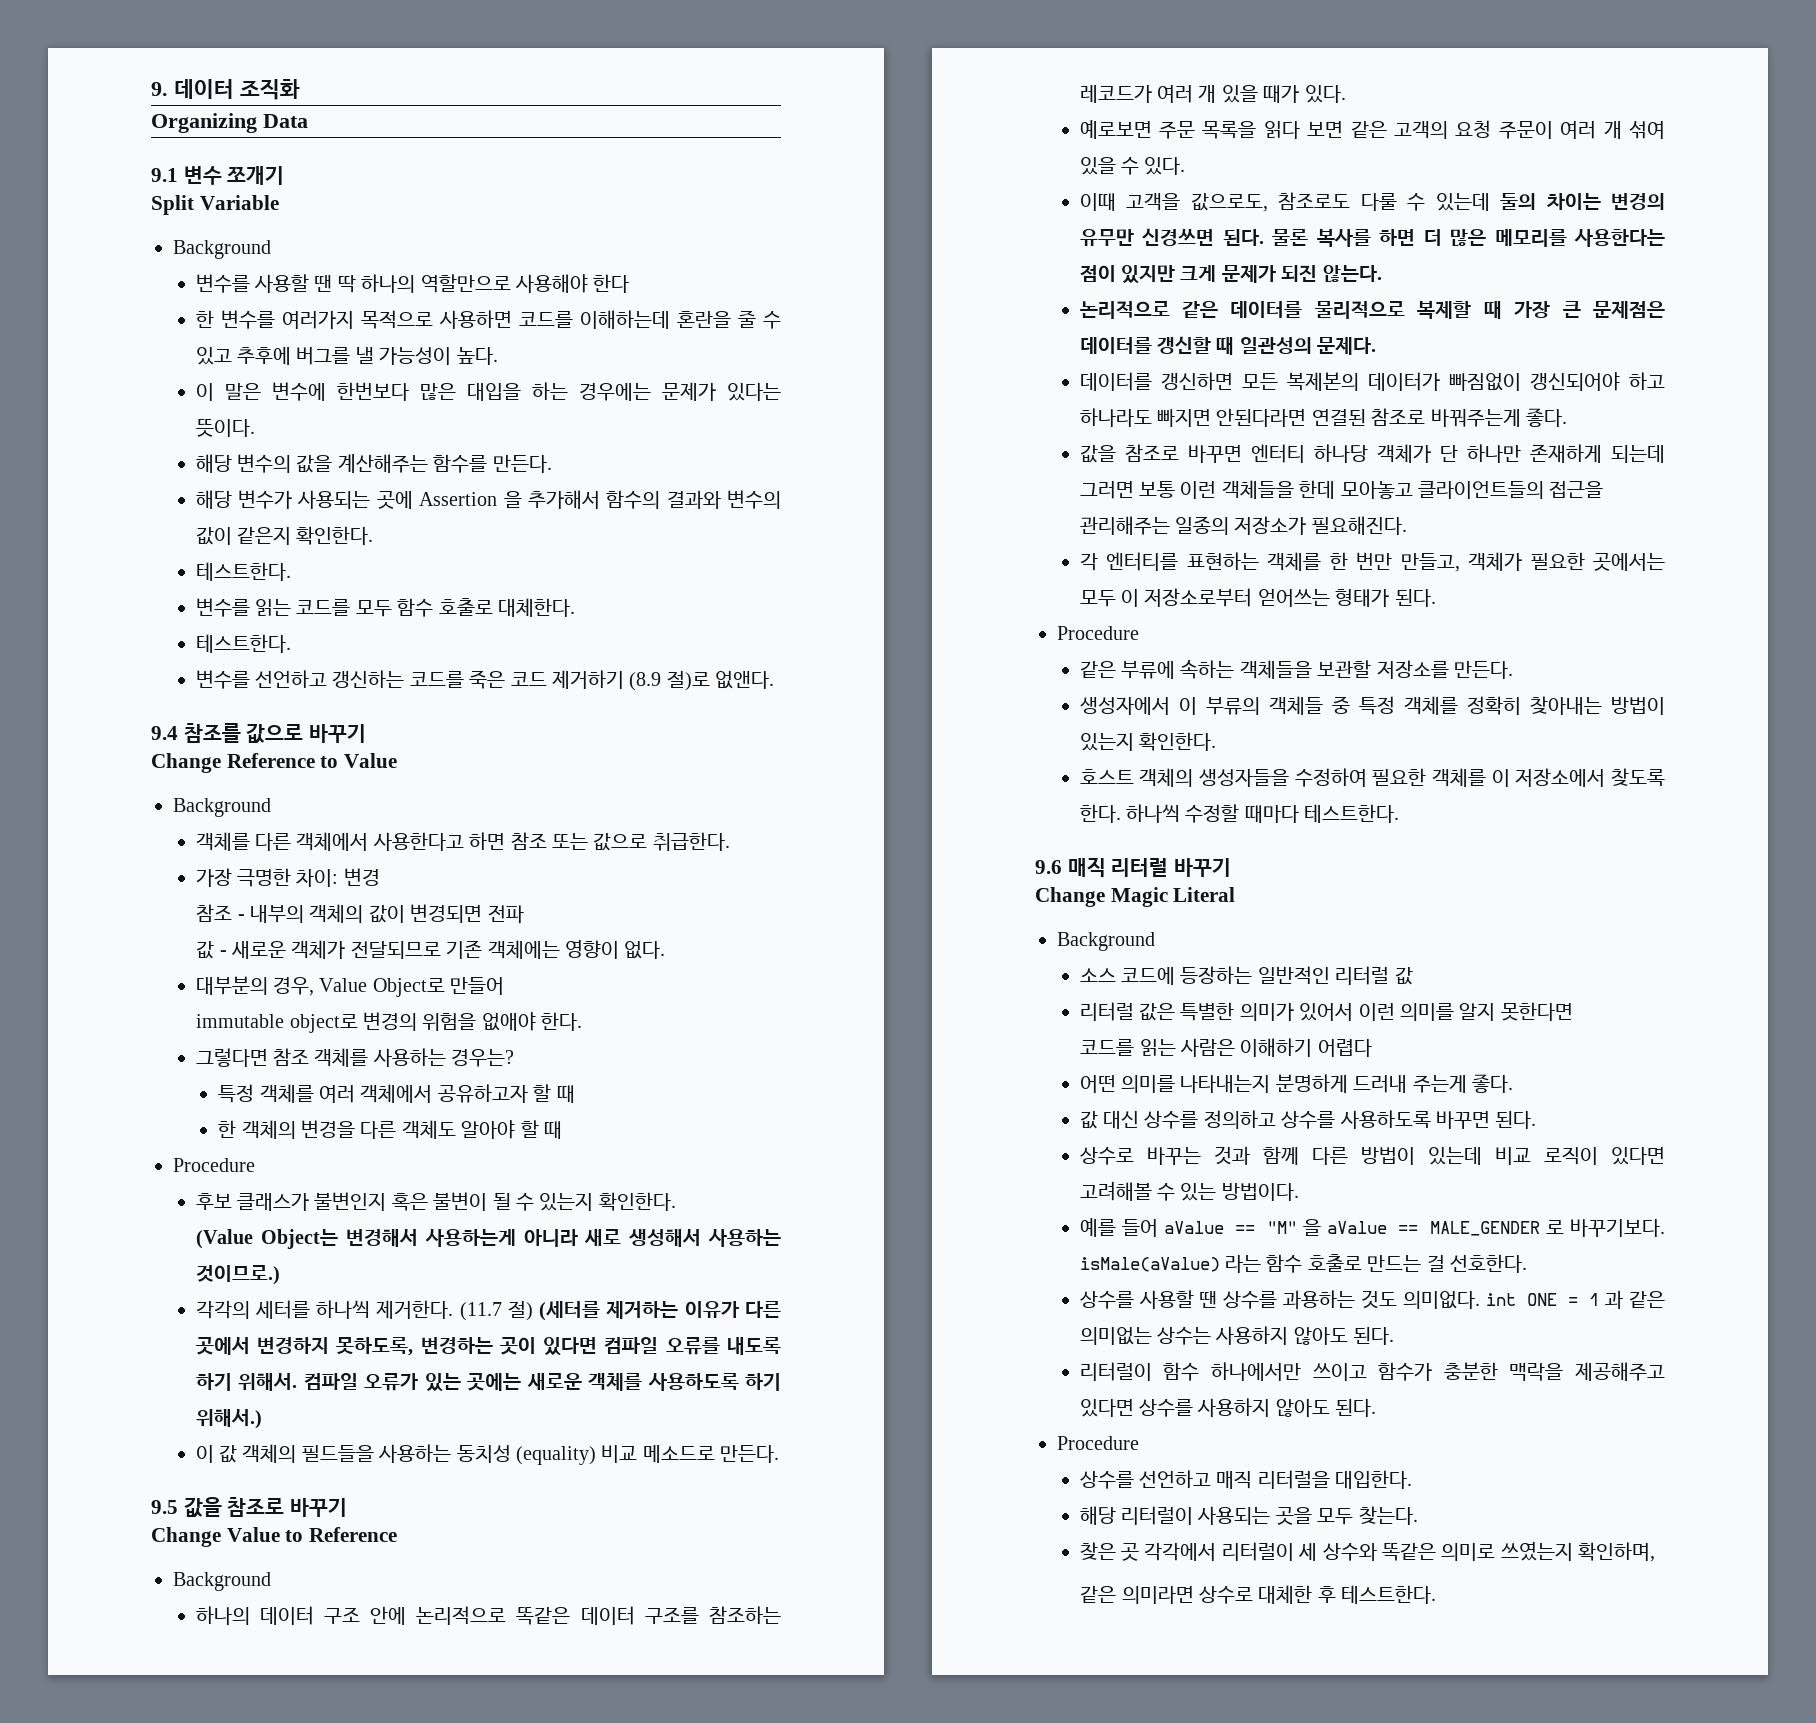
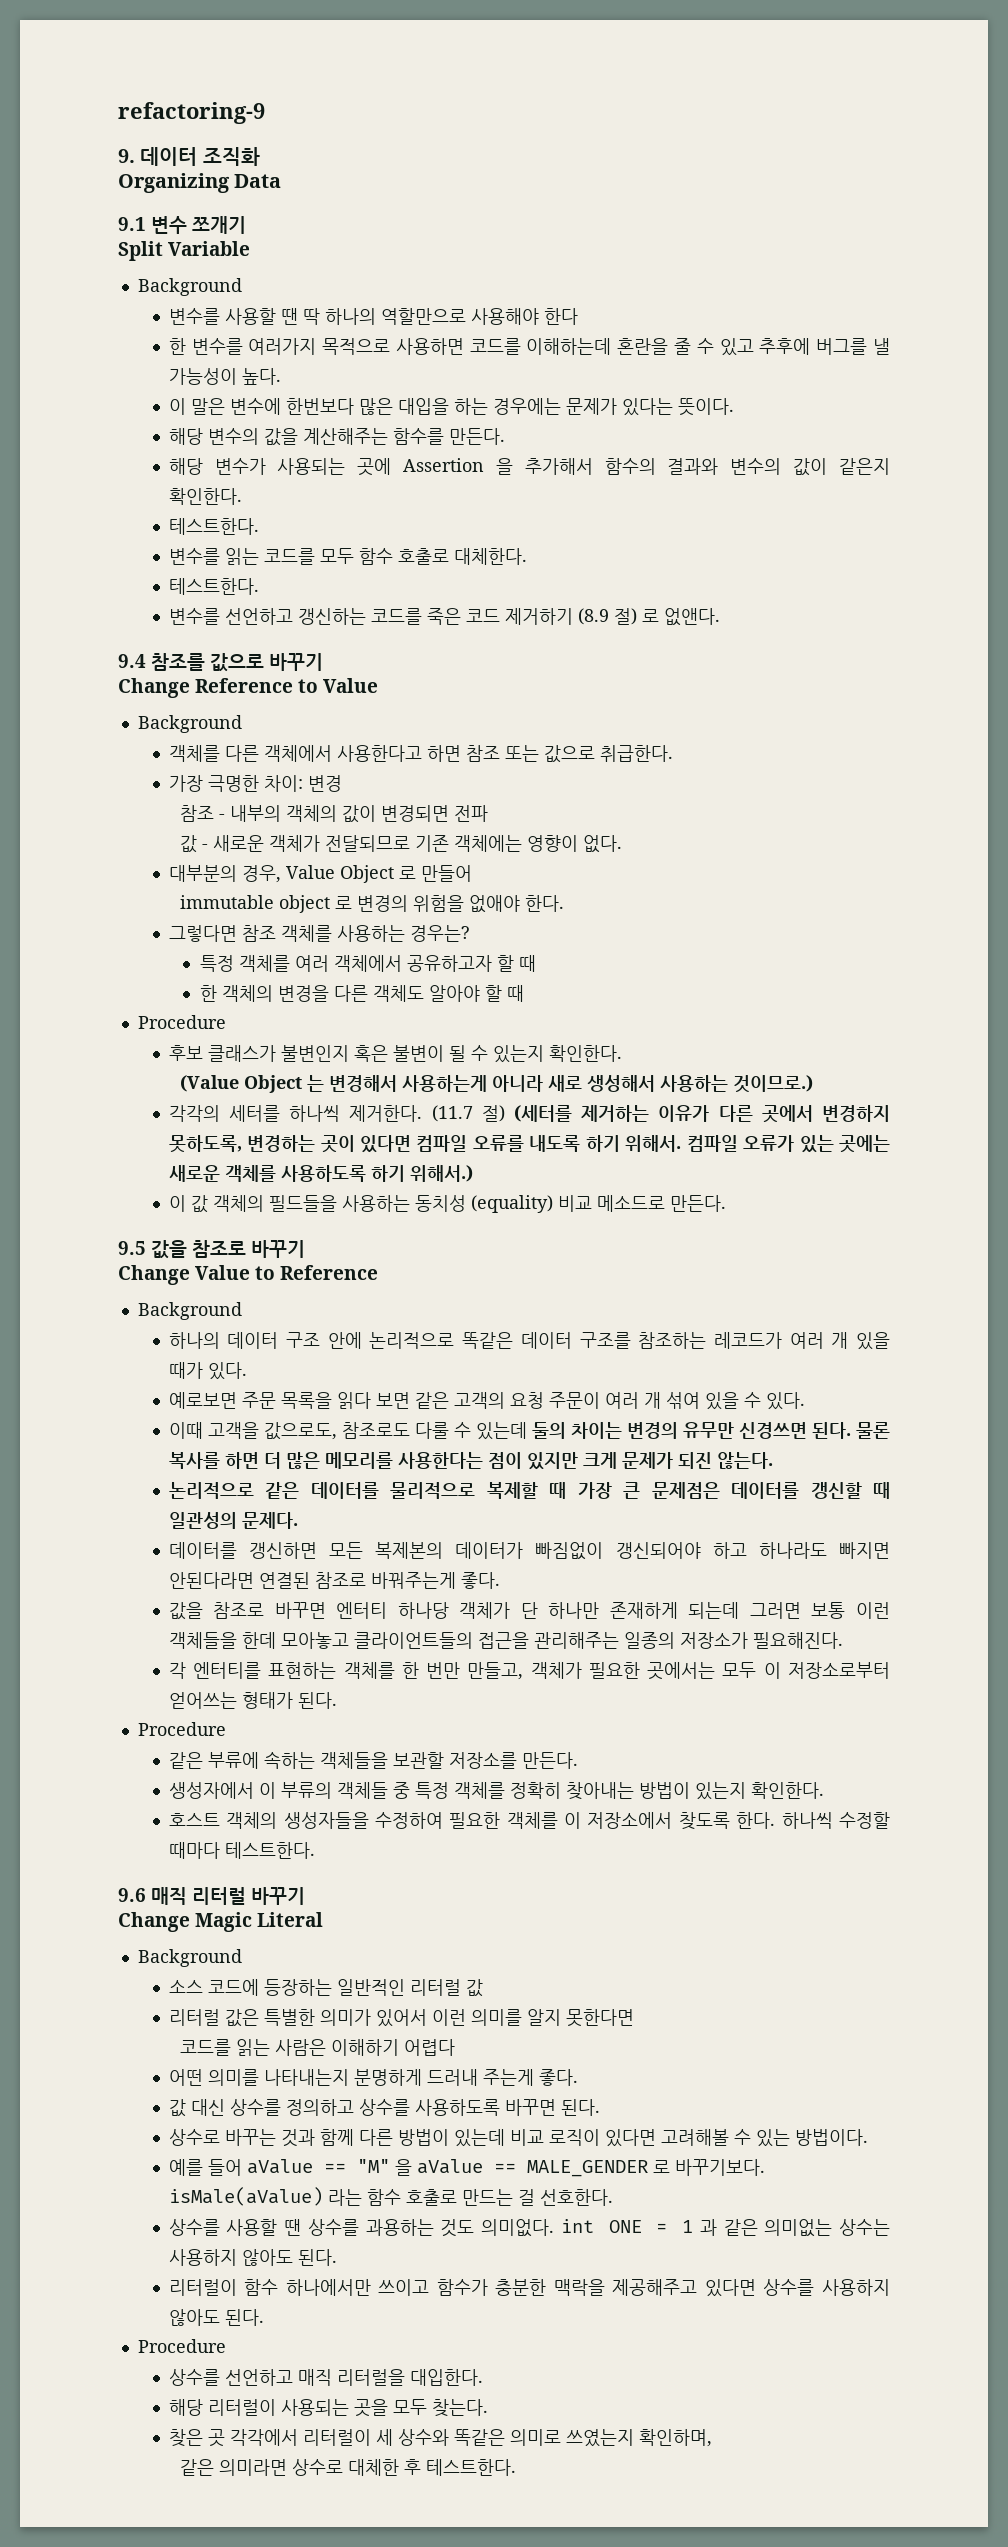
(151, 89) none -> [118,102,265,124] refactoring-9 //
[666,671,710,691] 절)로 -> [613,608,659,625] 절) 로
[372,978,445,997] Object로 -> [339,865,416,883] Object 로
[289,1014,358,1033] object로 -> [278,895,352,913] object 로
[261,1229,339,1249] Object는 -> [243,1075,324,1093] Object 는

